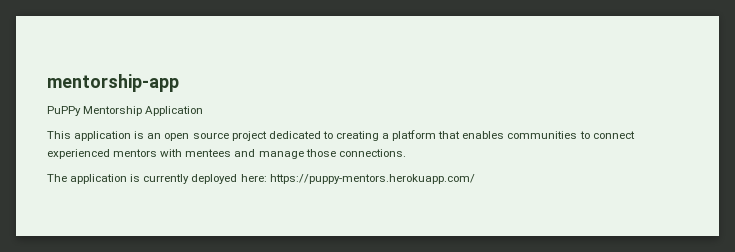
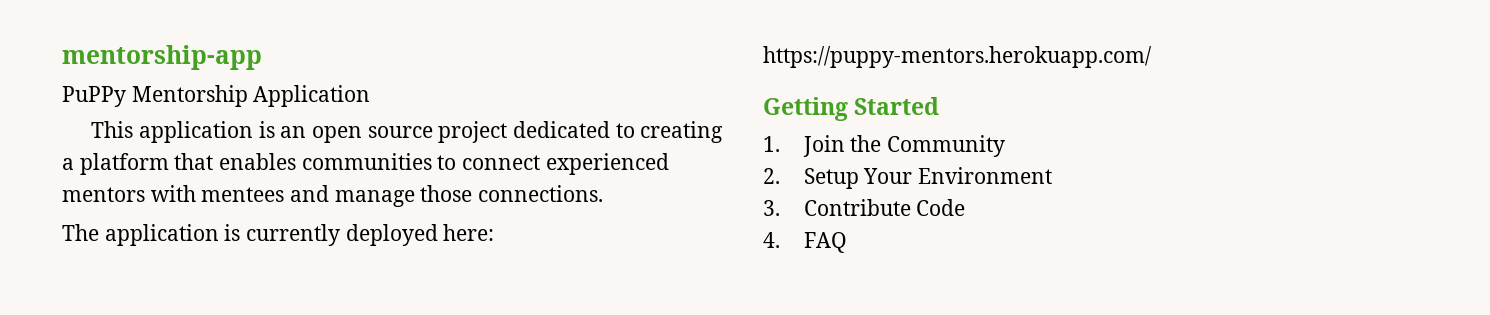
(475, 179) none -> [763,97,940,121] [763,135,1006,157] [763,167,1053,189] [763,199,966,216] [763,232,847,253] // Getting Started // 1. Join the Community // 2. Setup Your Environment // 3. Contribute Code // 4. FAQ

